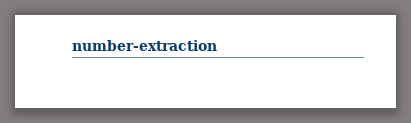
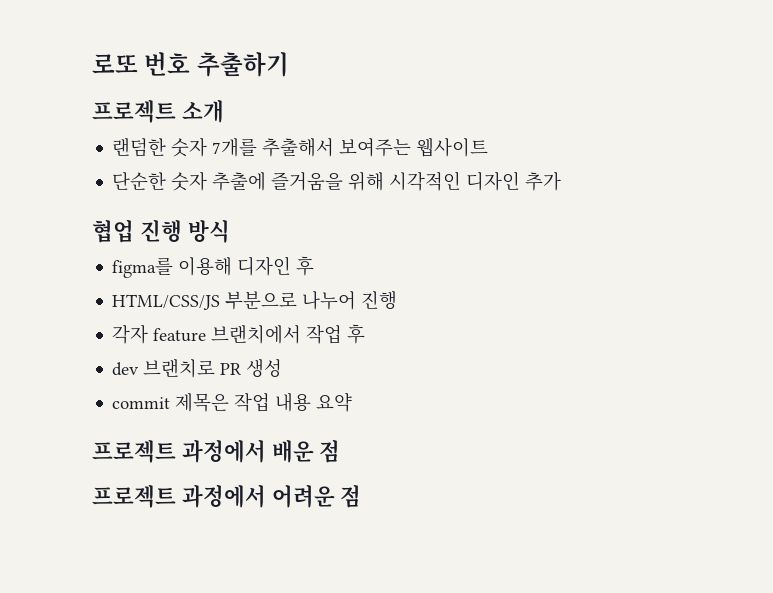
[72,40,217,51] number-extraction -> [92,52,289,77] [92,100,224,123] [112,137,489,157] [112,171,562,191] [92,219,230,243] [112,256,315,278] [112,291,398,310] [112,324,366,344] [112,359,283,378] [112,392,353,412] [92,440,341,463] [92,485,362,508] 로또 번호 추출하기 // 프로젝트 소개 // 랜덤한 숫자 7개를 추출해서 보여주는 웹사이트 // 단순한 숫자 추출에 즐거움을 위해 시각적인 디자인 추가 // 협업 진행 방식 // figma를 이용해 디자인 후 // HTML/CSS/JS 부분으로 나누어 진행 // 각자 feature 브랜치에서 작업 후 // dev 브랜치로 PR 생성 // commit 제목은 작업 내용 요약 // 프로젝트 과정에서 배운 점 // 프로젝트 과정에서 어려운 점

